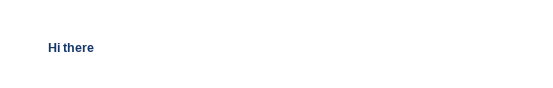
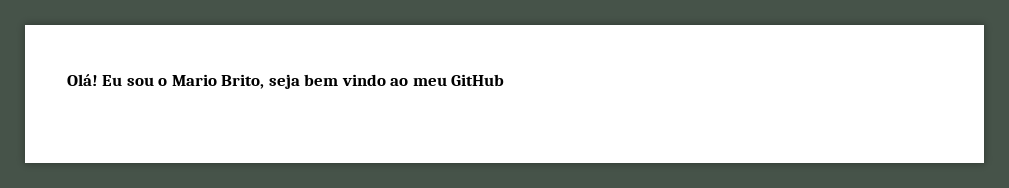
[48,43,95,52] Hi there -> [67,74,505,89] Olá! Eu sou o Mario Brito, seja bem vindo ao meu GitHub

